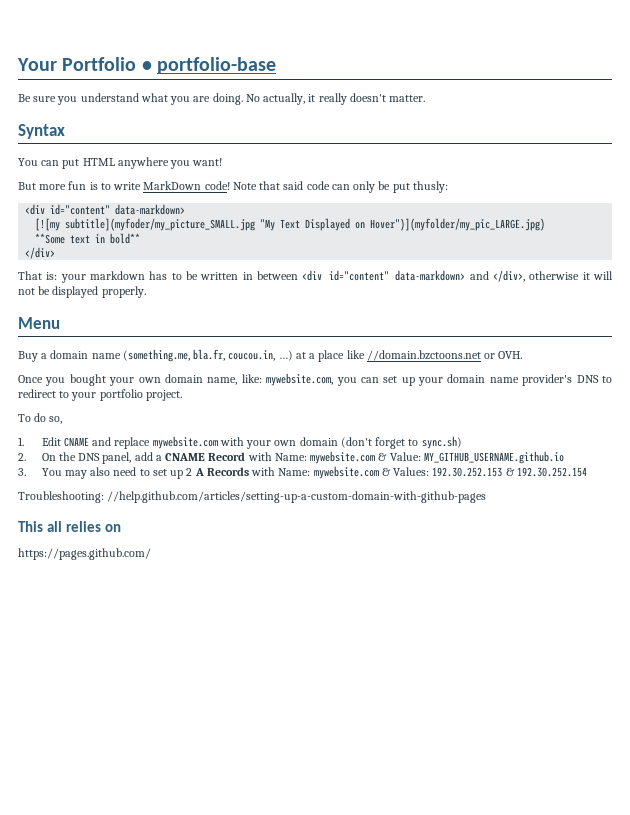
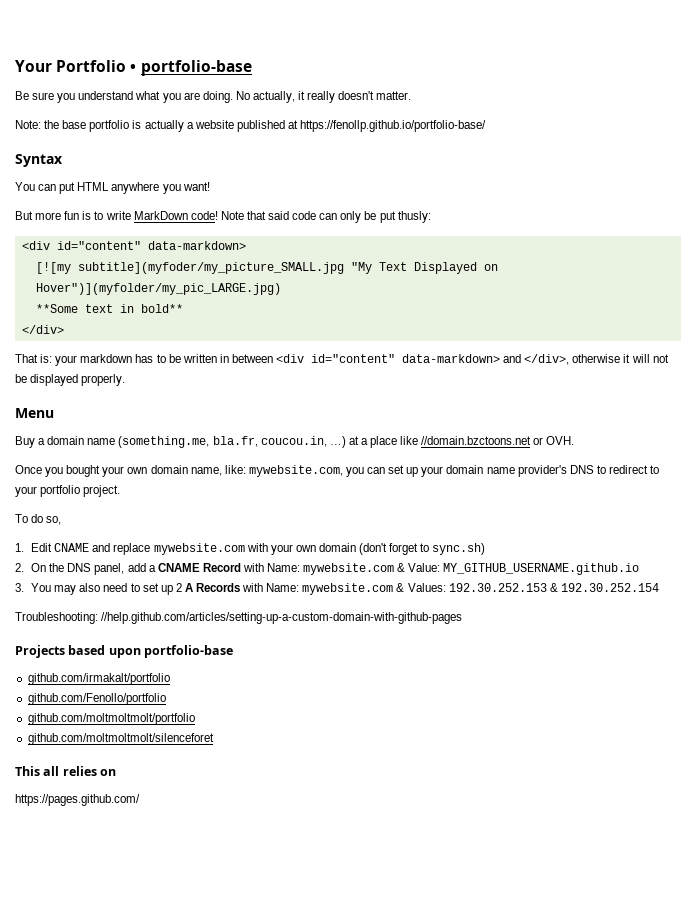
(426, 98) none -> [15,120,487,132] // Note: the base portfolio is actually a website published at https://fenollp.github.io/portfolio-base/
(487, 497) none -> [15,645,234,658] [27,673,170,685] [27,693,166,705] [27,713,195,725] [27,733,214,745] // Projects based upon portfolio-base // github.com/irmakalt/portfolio // github.com/Fenollo/portfolio // github.com/moltmoltmolt/portfolio // github.com/moltmoltmolt/silenceforet

